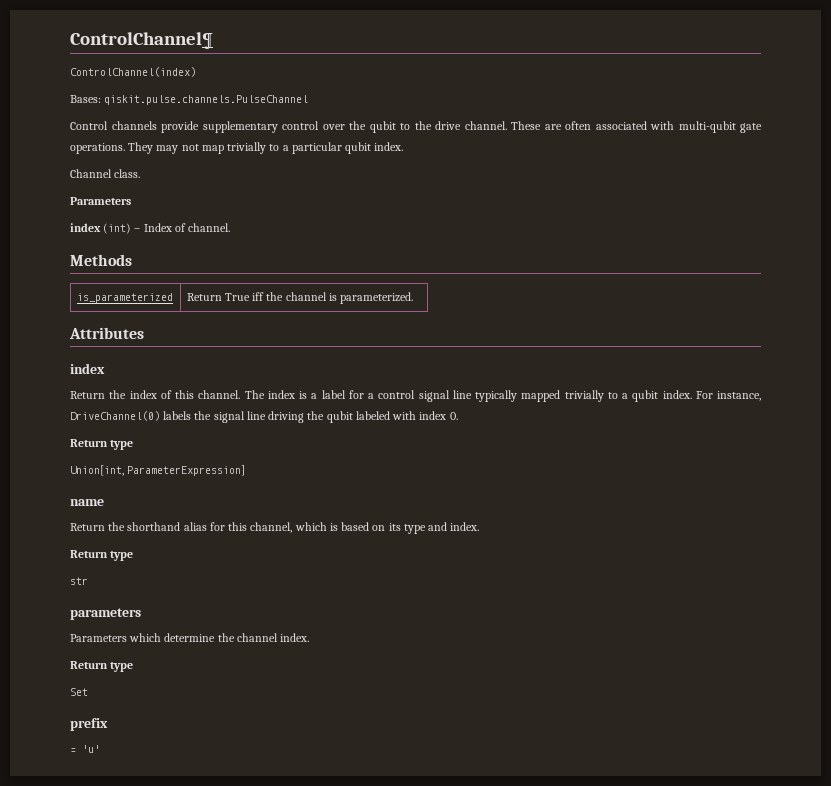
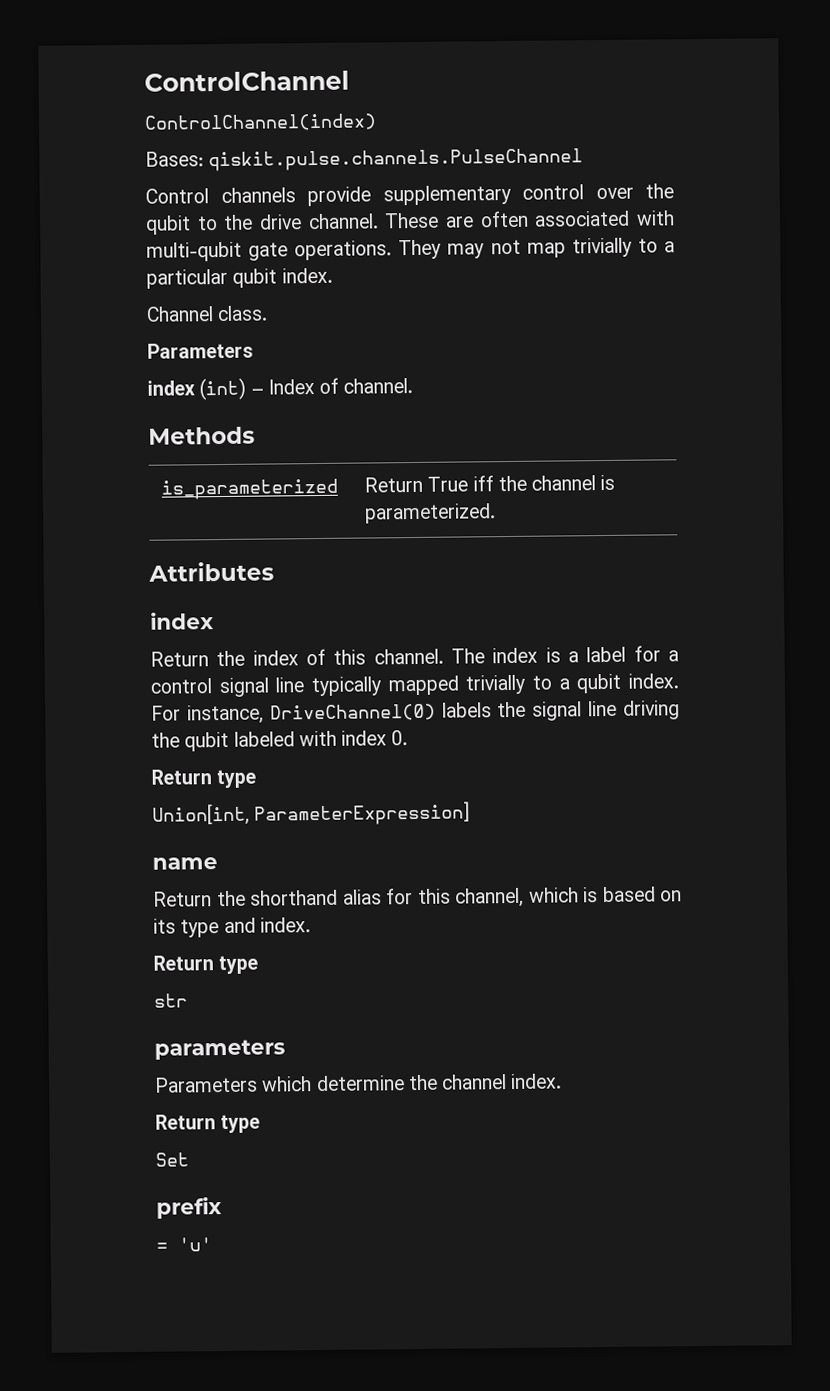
[70,32,213,49] ControlChannel¶ -> [144,70,350,92] ControlChannel

